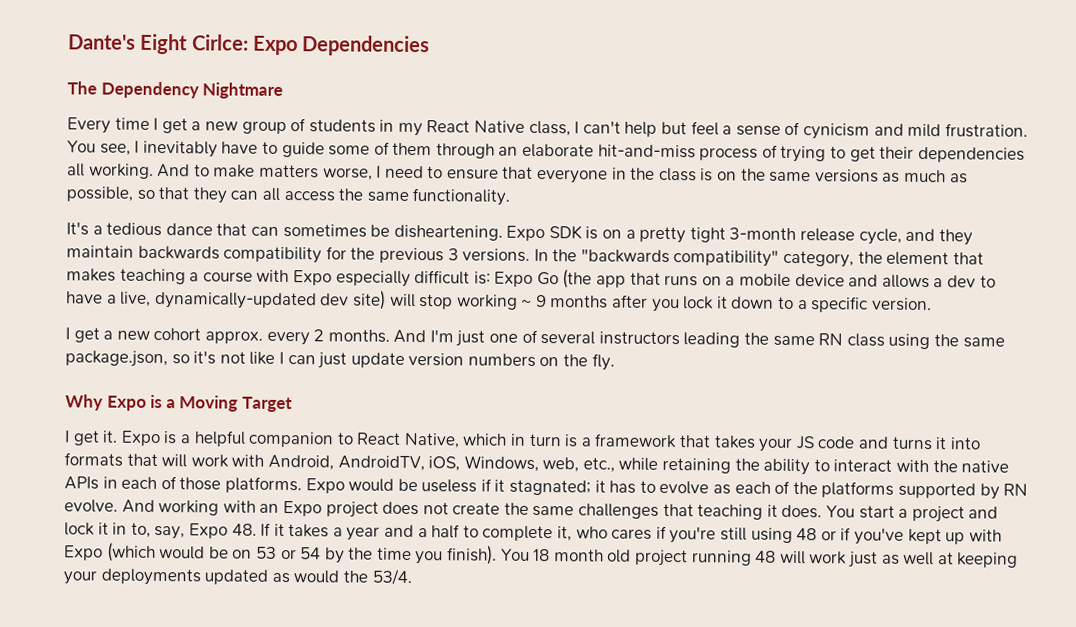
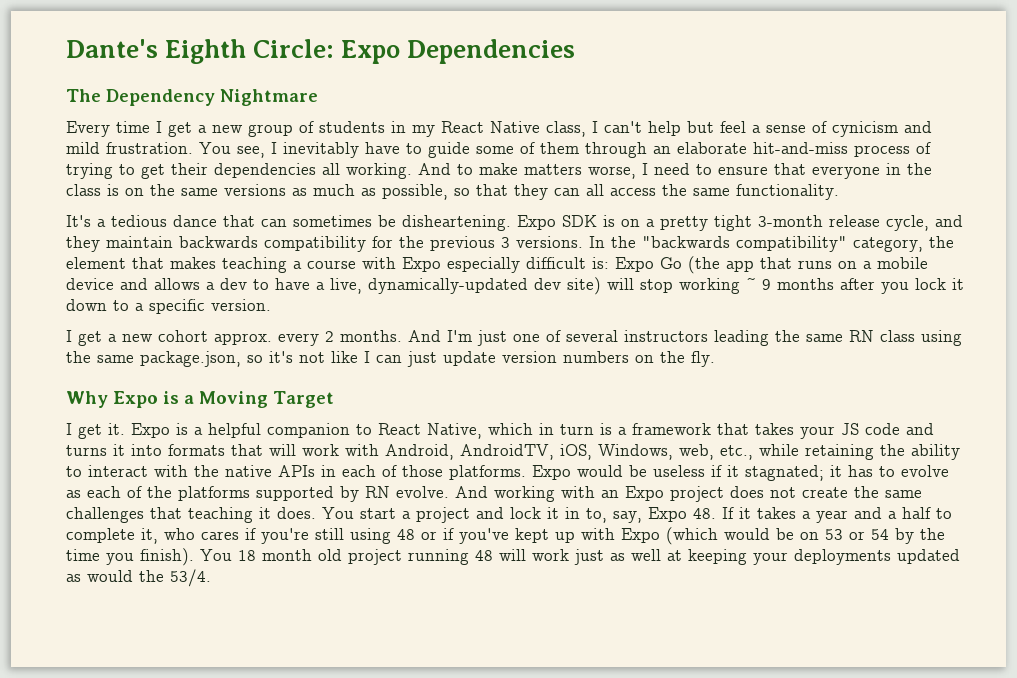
[140,33,249,55] Eight Cirlce: -> [165,39,335,64] Eighth Circle:

